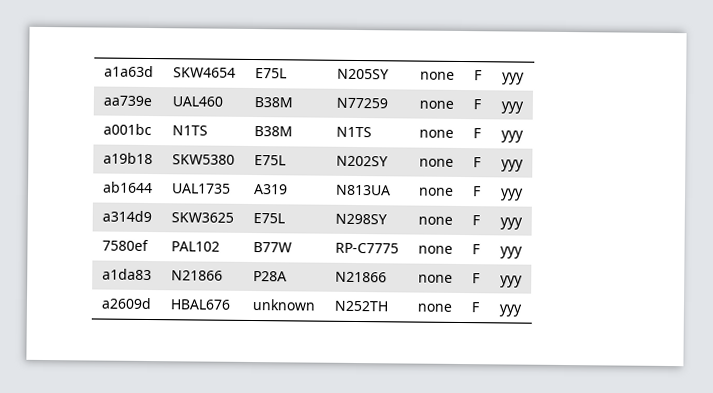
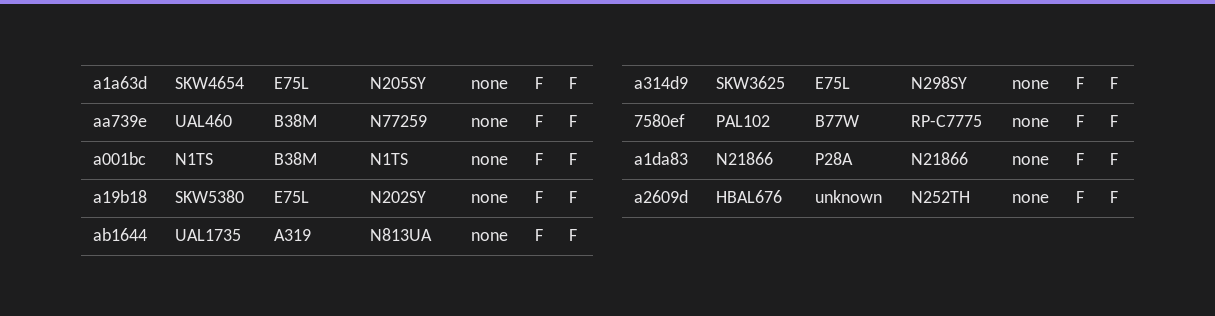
[501,72,525,85] yyy -> [568,77,577,89] F
[500,101,524,114] yyy -> [568,115,577,127] F
[500,130,524,143] yyy -> [568,153,577,165] F
[500,159,524,172] yyy -> [568,191,577,203] F
[499,188,524,201] yyy -> [568,229,577,241] F
[499,217,523,230] yyy -> [1109,77,1118,89] F
[499,246,523,259] yyy -> [1109,115,1118,127] F
[499,275,523,288] yyy -> [1109,153,1118,165] F
[498,304,522,317] yyy -> [1109,191,1118,203] F

